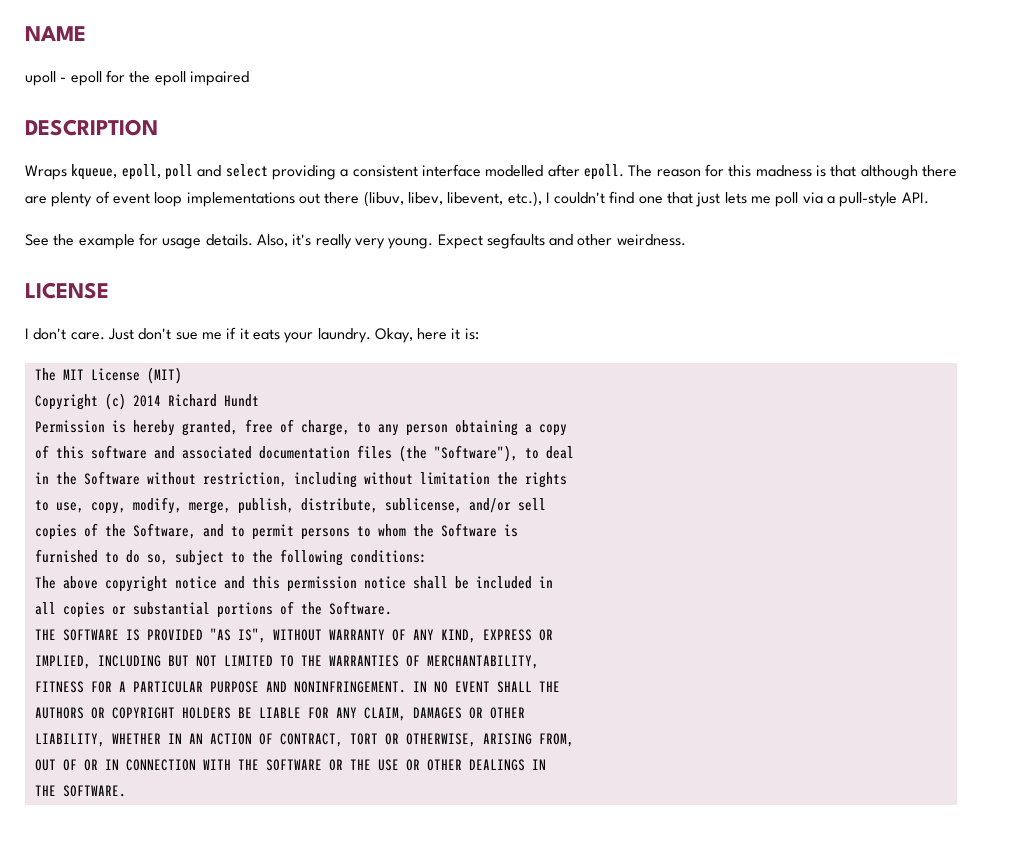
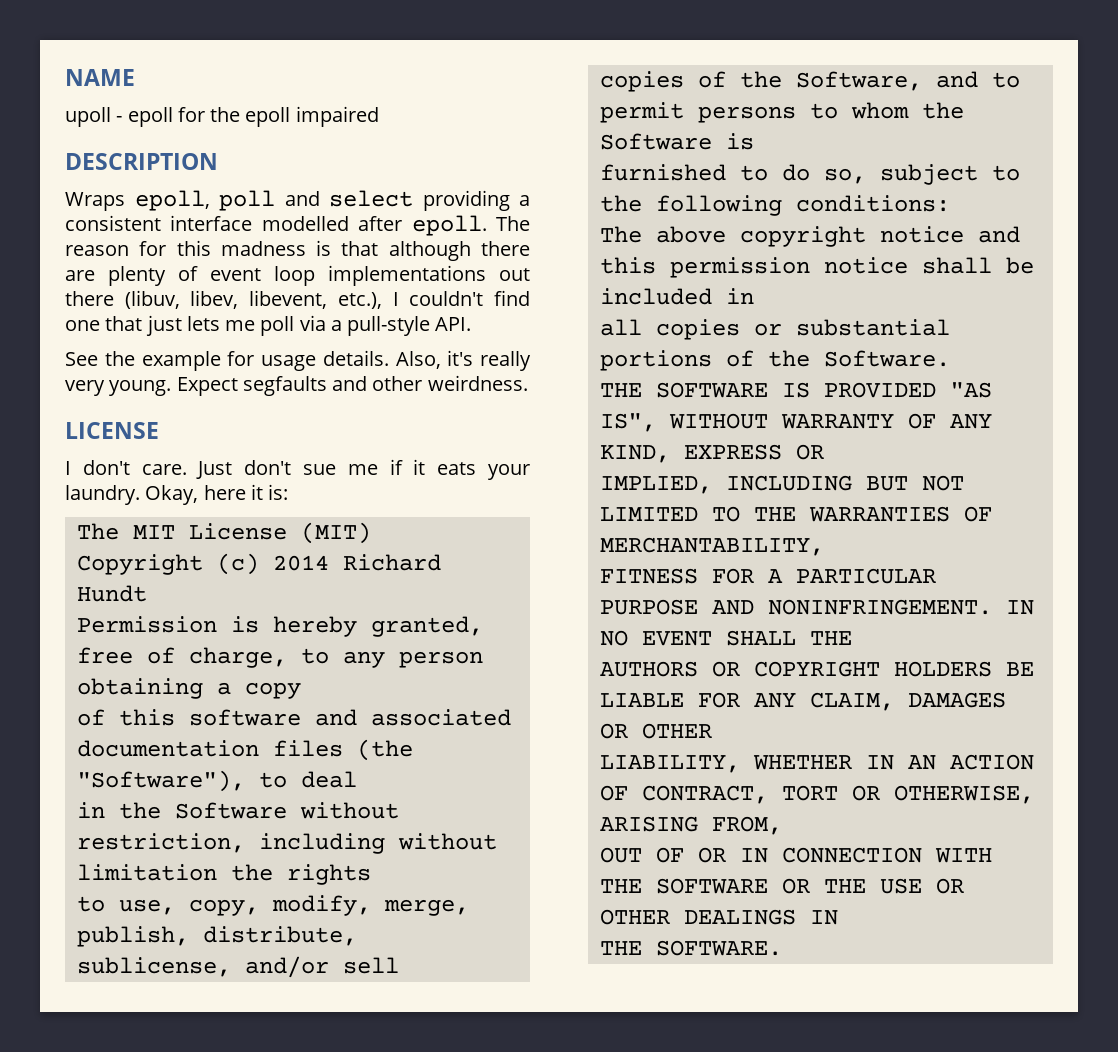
[71,164,118,180] kqueue, -> (125, 201) none

